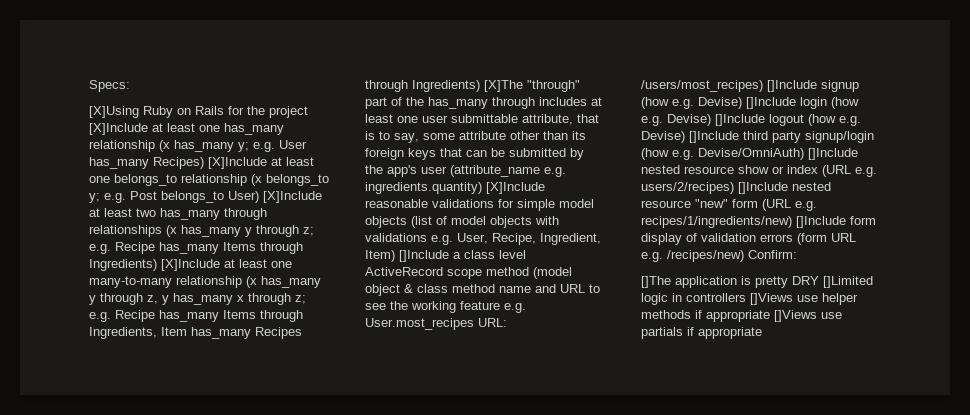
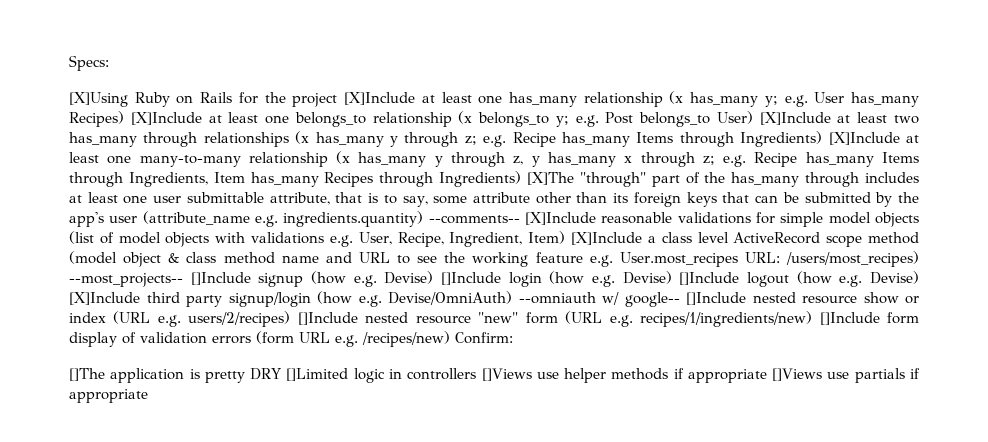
(482, 188) none -> [428,215,520,224] --comments--
[399,250,449,262] []Include -> [571,232,643,245] [X]Include
(763, 86) none -> [69,273,183,287] --most_projects--
[689,131,739,143] []Include -> [69,292,140,305] [X]Include
(804, 154) none -> [518,292,680,307] --omniauth w/ google--

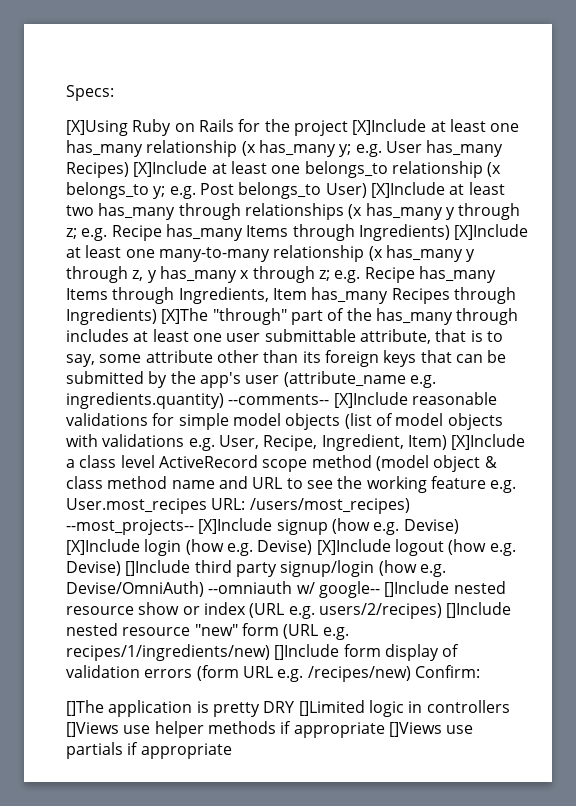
[190,272,251,285] []Include -> [198,518,273,534] [X]Include
[441,272,502,285] []Include -> [66,539,140,555] [X]Include
[679,272,740,285] []Include -> [316,539,391,555] [X]Include
[69,292,140,305] [X]Include -> [125,560,191,576] []Include

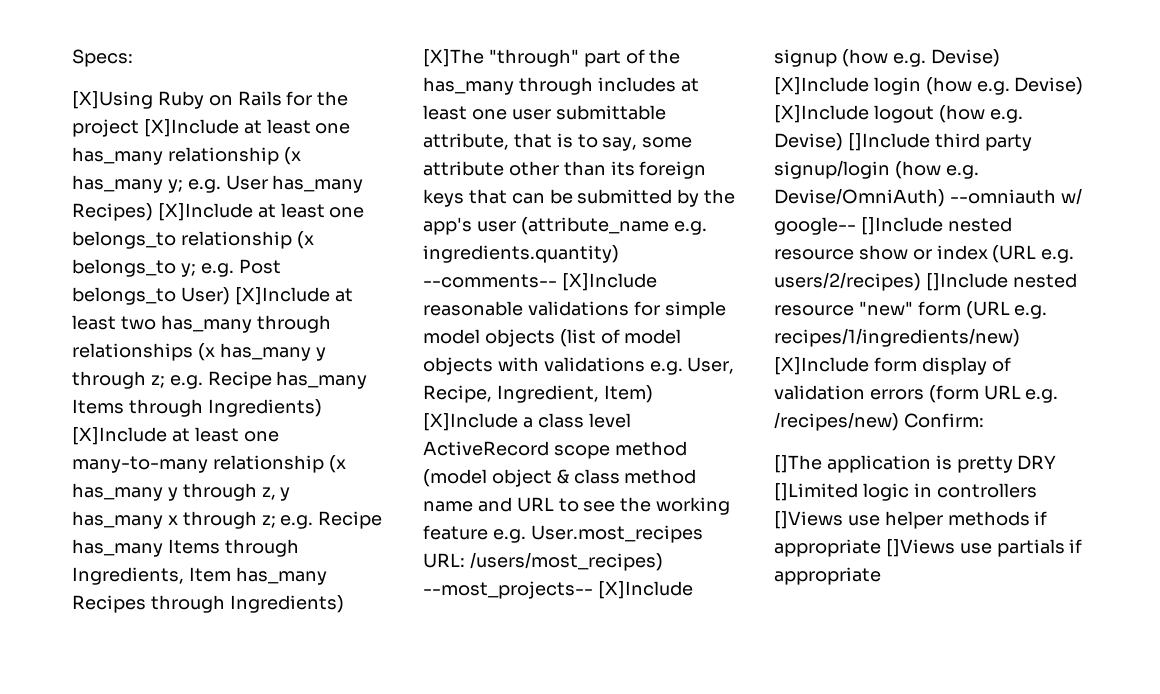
[274,644,340,660] []Include -> [774,357,869,375] [X]Include

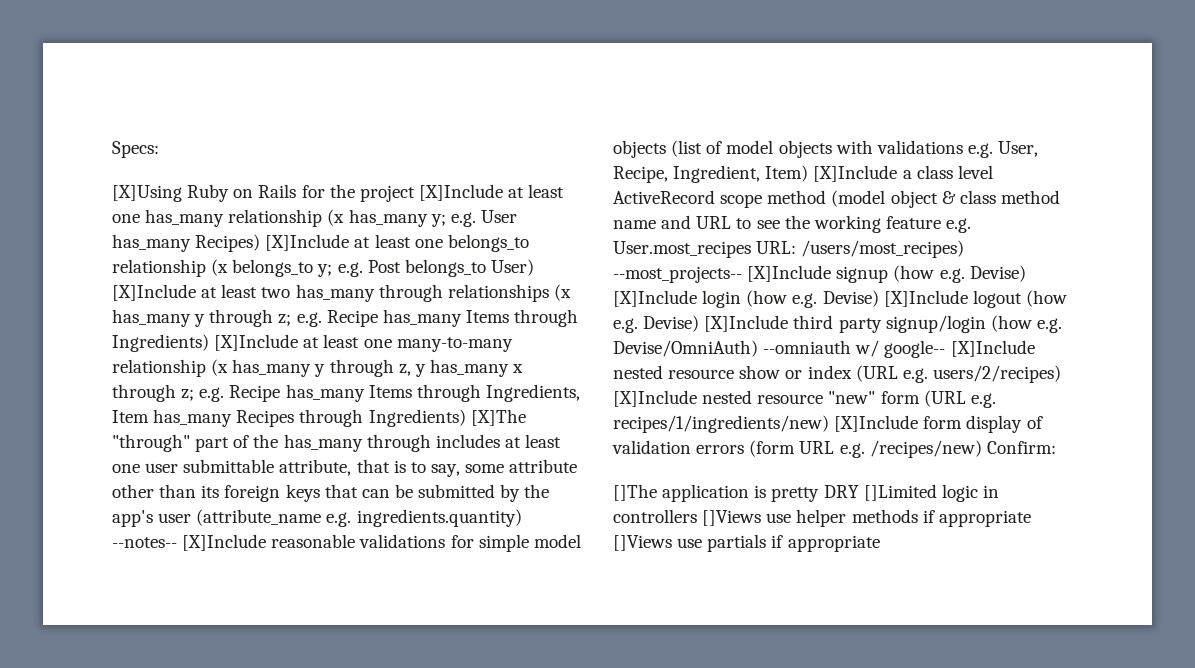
[423,274,557,288] --comments-- -> [112,537,177,548] --notes--
[847,133,930,151] []Include -> [704,315,789,332] [X]Include
[860,217,943,235] []Include -> [950,340,1035,357] [X]Include
[925,273,1008,291] []Include -> [613,390,697,407] [X]Include

